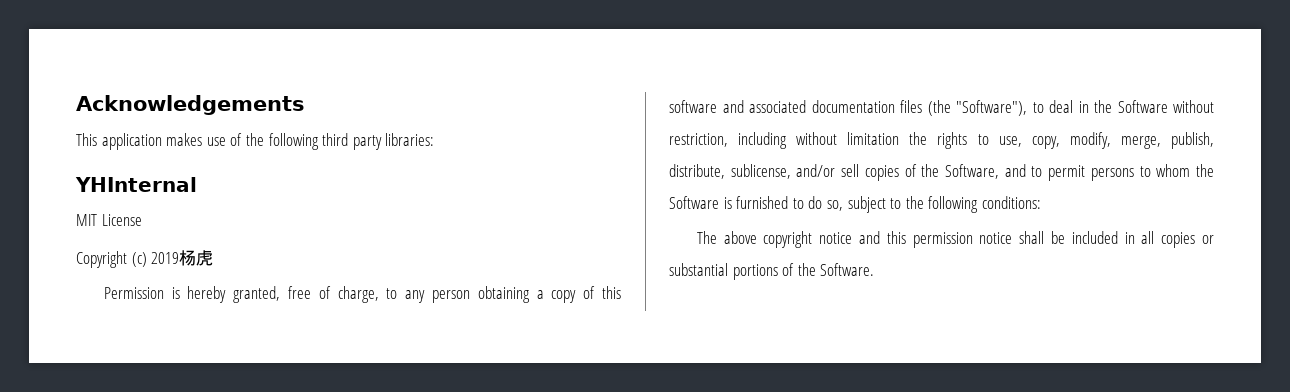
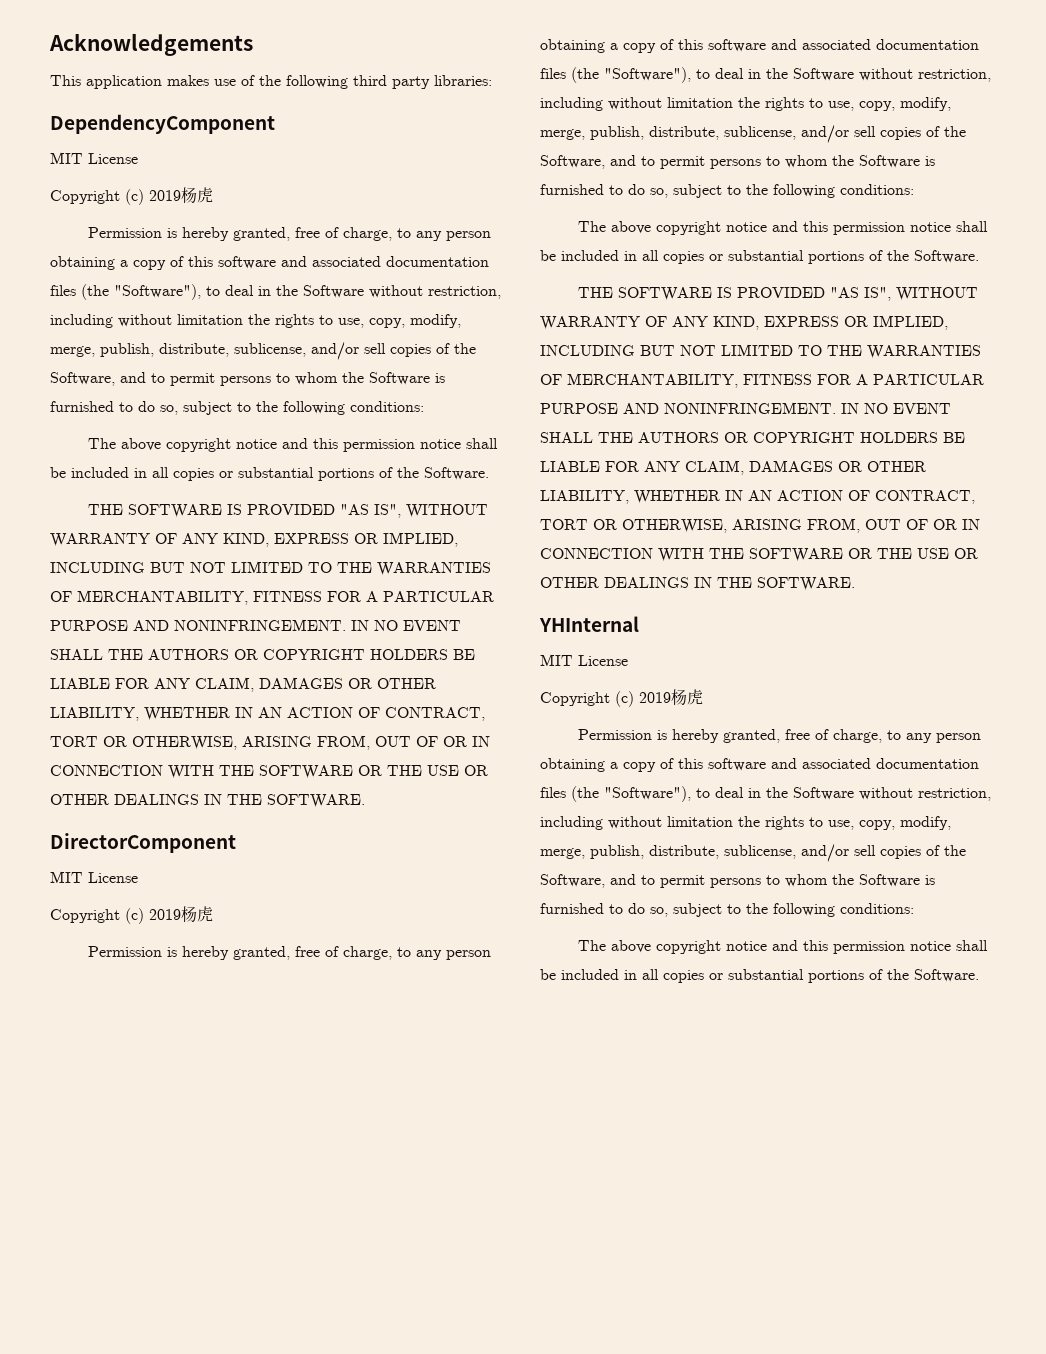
(435, 139) none -> [50,114,275,134] [50,152,138,164] [50,187,213,205] [87,227,491,241] [50,256,489,270] [50,284,501,300] [50,314,461,328] [50,342,476,360] [50,372,445,386] [50,401,424,415] [87,438,498,452] [50,467,489,481] [87,504,488,518] [50,532,458,547] [50,561,491,576] [50,590,494,605] [50,619,461,631] [50,649,475,660] [50,677,436,692] [50,707,485,721] [50,735,490,750] [50,765,488,779] [50,794,365,808] [50,833,236,853] [50,871,138,883] [50,906,213,924] [87,946,491,960] [540,39,979,53] [540,67,991,83] [540,97,951,111] [540,125,966,143] [540,155,935,169] [540,184,914,198] [577,221,988,235] [540,250,979,264] [577,287,978,301] [540,315,948,330] [540,344,981,359] [540,373,984,388] [540,402,951,414] [540,432,965,443] [540,460,926,475] [540,490,975,504] [540,518,980,533] [540,548,978,562] [540,577,855,591] // DependencyComponent // MIT License // Copyright (c) 2019杨虎 // Permission is hereby granted, free of charge, to any person obtaining a copy of this software and associated documentation files (the "Software"), to deal in the Software without restriction, including without limitation the rights to use, copy, modify, merge, publish, distribute, sublicense, and/or sell copies of the Software, and to permit persons to whom the Software is furnished to do so, subject to the following conditions: // The above copyright notice and this permission notice shall be included in all copies or substantial portions of the Software. // THE SOFTWARE IS PROVIDED "AS IS", WITHOUT WARRANTY OF ANY KIND, EXPRESS OR IMPLIED, INCLUDING BUT NOT LIMITED TO THE WARRANTIES OF MERCHANTABILITY, FITNESS FOR A PARTICULAR PURPOSE AND NONINFRINGEMENT. IN NO EVENT SHALL THE AUTHORS OR COPYRIGHT HOLDERS BE LIABLE FOR ANY CLAIM, DAMAGES OR OTHER LIABILITY, WHETHER IN AN ACTION OF CONTRACT, TORT OR OTHERWISE, ARISING FROM, OUT OF OR IN CONNECTION WITH THE SOFTWARE OR THE USE OR OTHER DEALINGS IN THE SOFTWARE. // DirectorComponent // MIT License // Copyright (c) 2019杨虎 // Permission is hereby granted, free of charge, to any person obtaining a copy of this software and associated documentation files (the "Software"), to deal in the Software without restriction, including without limitation the rights to use, copy, modify, merge, publish, distribute, sublicense, and/or sell copies of the Software, and to permit persons to whom the Software is furnished to do so, subject to the following conditions: // The above copyright notice and this permission notice shall be included in all copies or substantial portions of the Software. // THE SOFTWARE IS PROVIDED "AS IS", WITHOUT WARRANTY OF ANY KIND, EXPRESS OR IMPLIED, INCLUDING BUT NOT LIMITED TO THE WARRANTIES OF MERCHANTABILITY, FITNESS FOR A PARTICULAR PURPOSE AND NONINFRINGEMENT. IN NO EVENT SHALL THE AUTHORS OR COPYRIGHT HOLDERS BE LIABLE FOR ANY CLAIM, DAMAGES OR OTHER LIABILITY, WHETHER IN AN ACTION OF CONTRACT, TORT OR OTHERWISE, ARISING FROM, OUT OF OR IN CONNECTION WITH THE SOFTWARE OR THE USE OR OTHER DEALINGS IN THE SOFTWARE.

